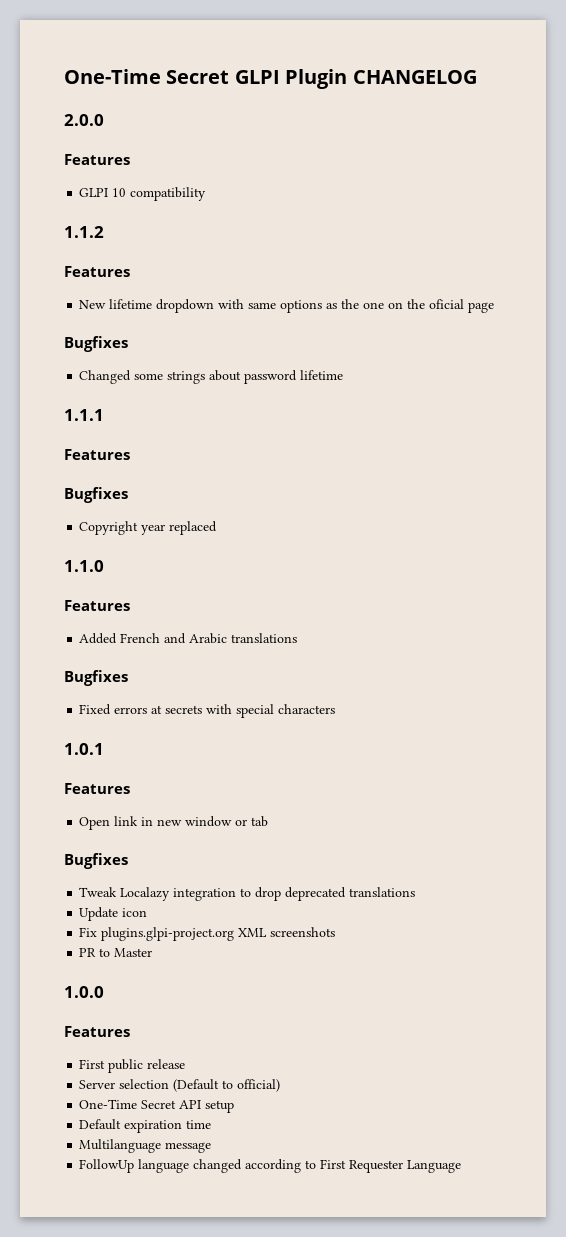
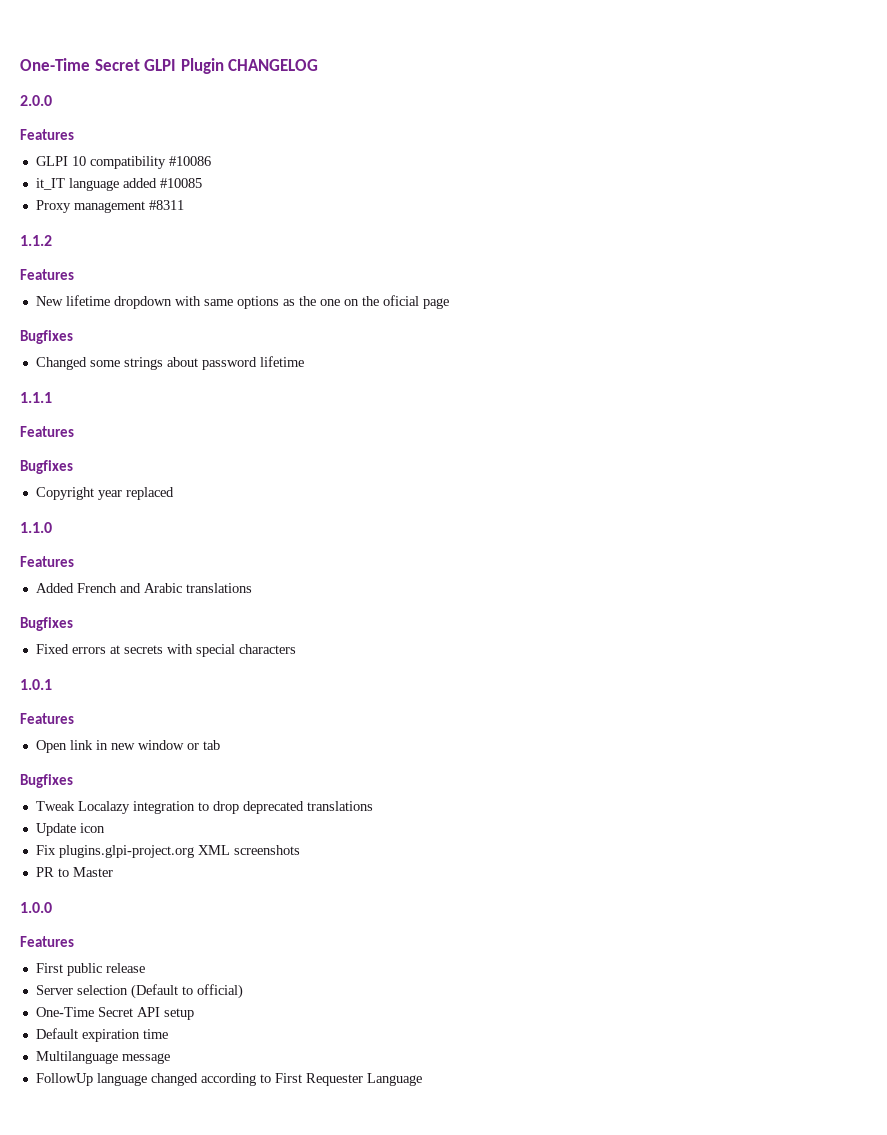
(207, 194) none -> [168,156,211,166] [35,178,202,191] [35,200,184,213] #10086 // it_IT language added #10085 // Proxy management #8311

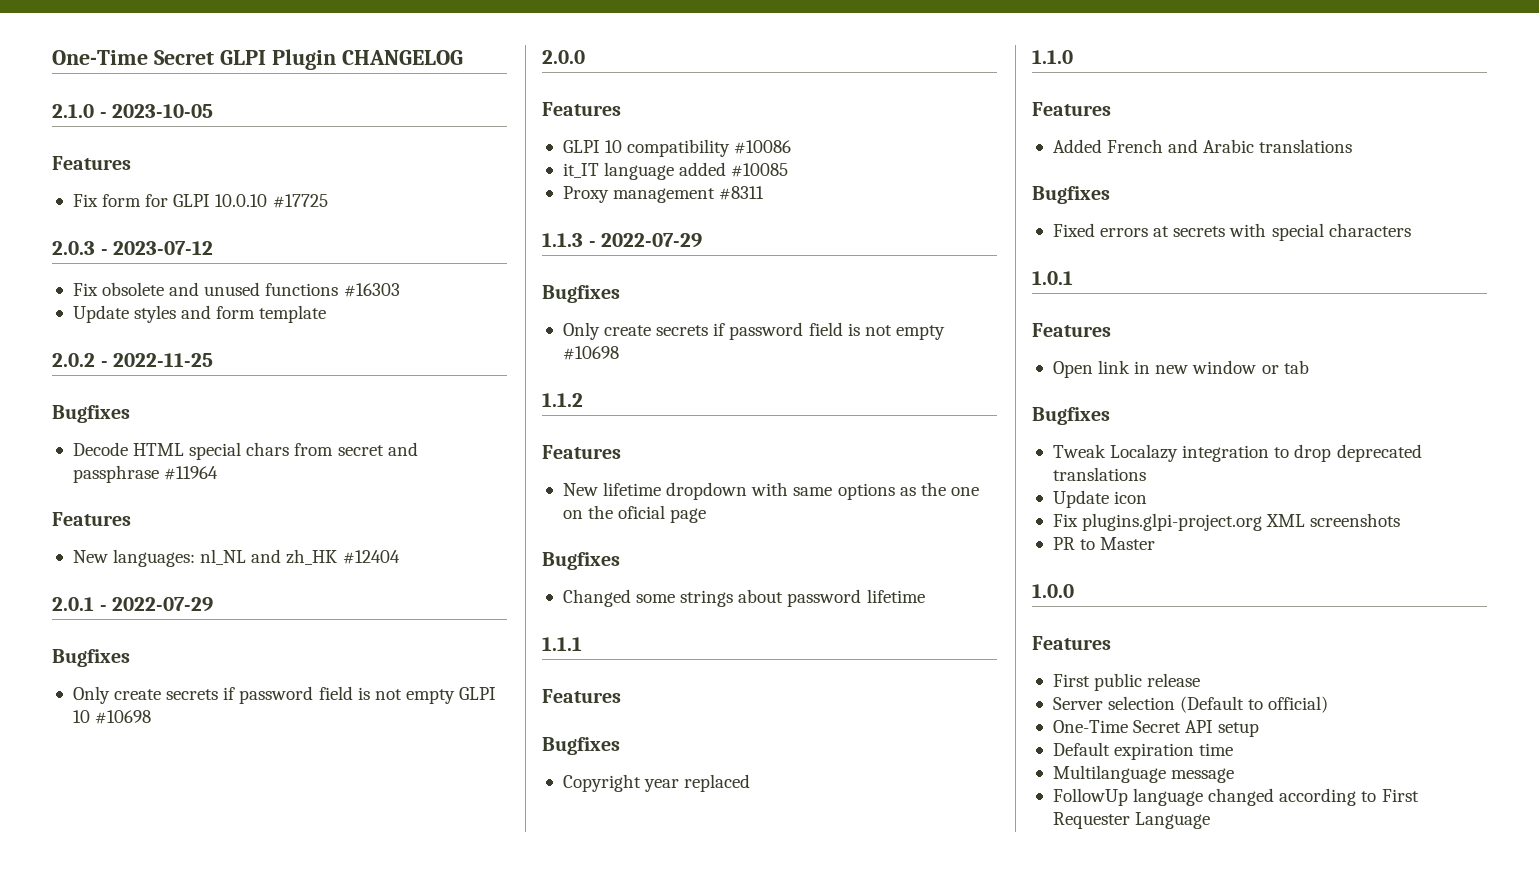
(319, 65) none -> [52,104,214,118] [52,156,131,170] [72,194,328,208] [52,241,214,255] [72,282,400,297] [72,305,327,323] [52,353,214,367] [52,405,130,423] [72,442,418,460] [72,465,219,483] [52,512,131,526] [72,549,400,567] [52,597,214,612] [52,649,130,667] [72,686,497,704] [72,710,152,724] // 2.1.0 - 2023-10-05 // Features // Fix form for GLPI 10.0.10 #17725 // 2.0.3 - 2023-07-12 // Fix obsolete and unused functions #16303 // Update styles and form template // 2.0.2 - 2022-11-25 // Bugfixes // Decode HTML special chars from secret and passphrase #11964 // Features // New languages: nl_NL and zh_HK #12404 // 2.0.1 - 2022-07-29 // Bugfixes // Only create secrets if password field is not empty GLPI 10 #10698
(184, 205) none -> [542,233,703,248] [542,285,620,303] [562,322,945,340] [562,346,619,360] // 1.1.3 - 2022-07-29 // Bugfixes // Only create secrets if password field is not empty #10698

